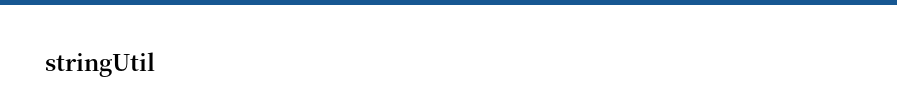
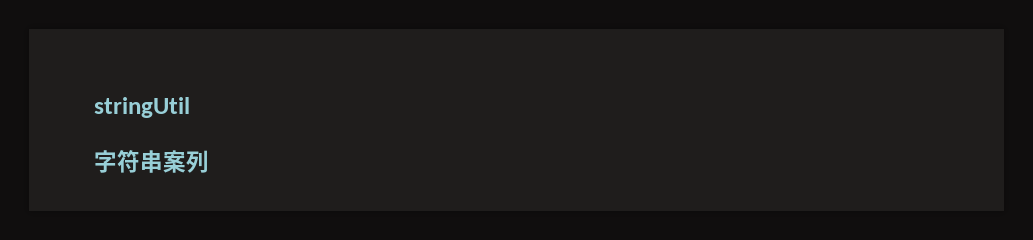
(155, 64) none -> [94,150,209,173] // 字符串案列

